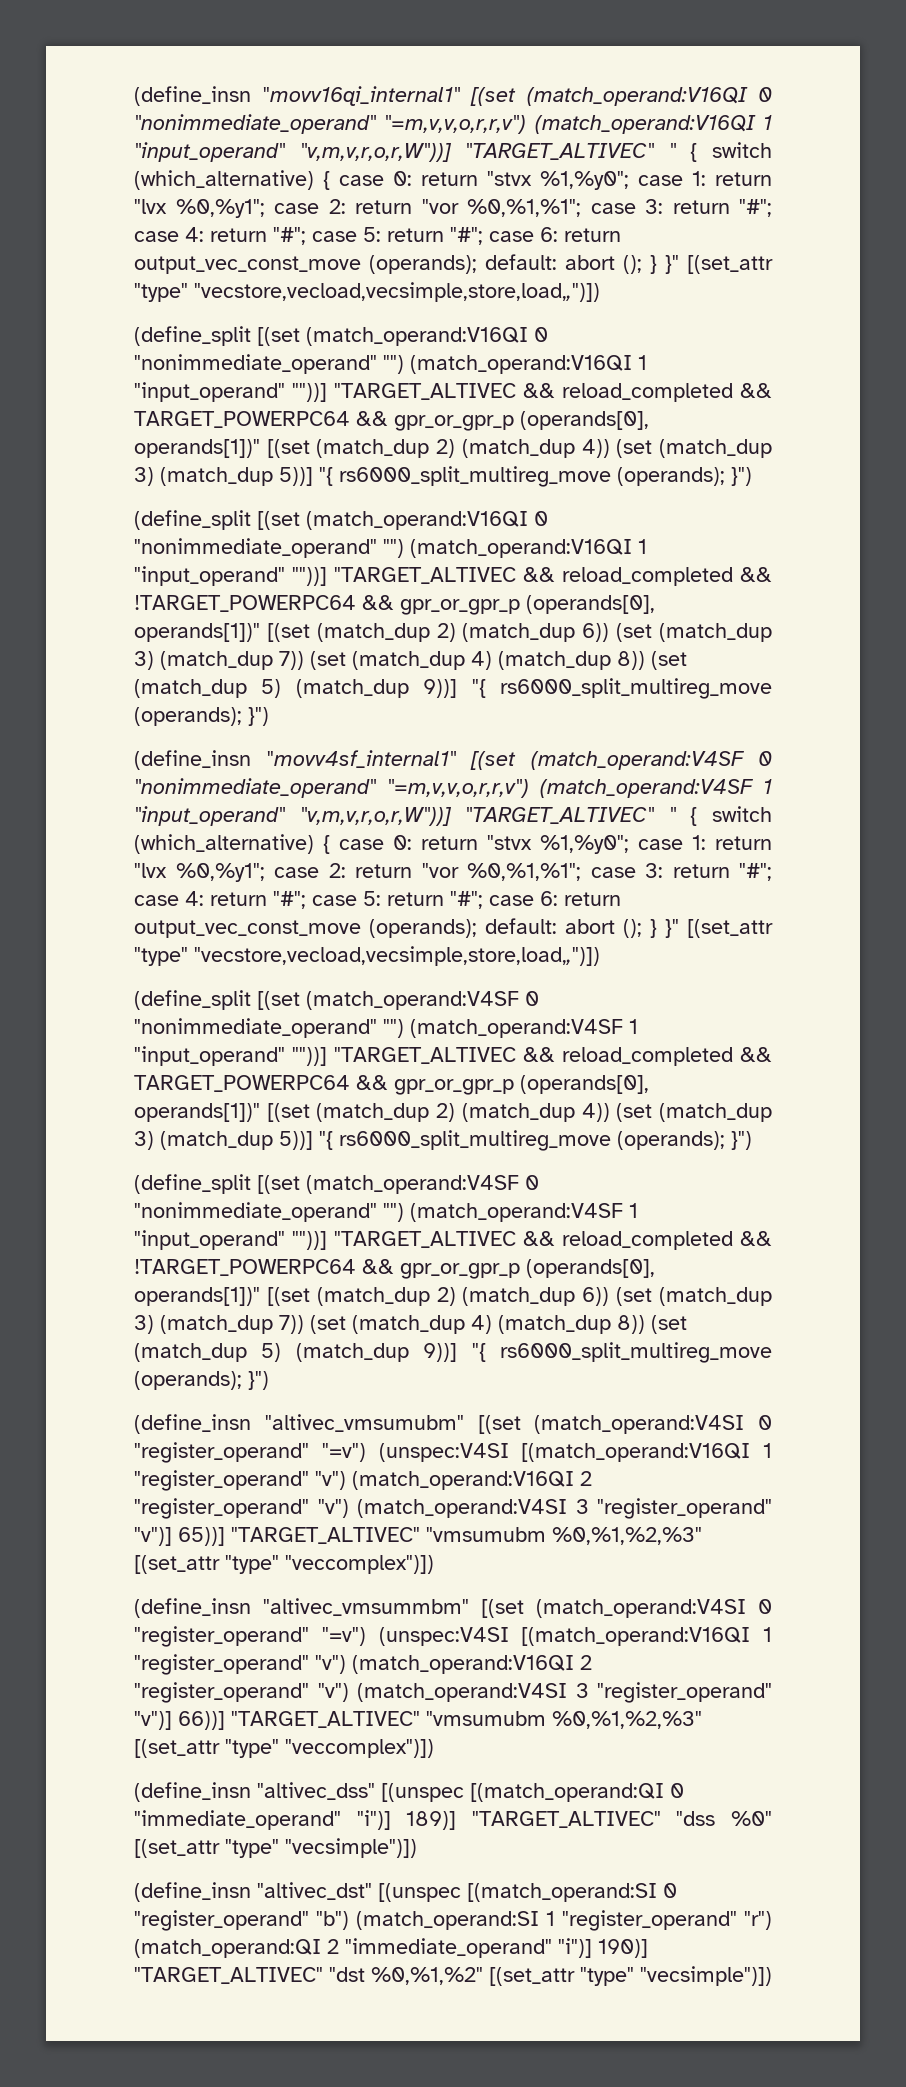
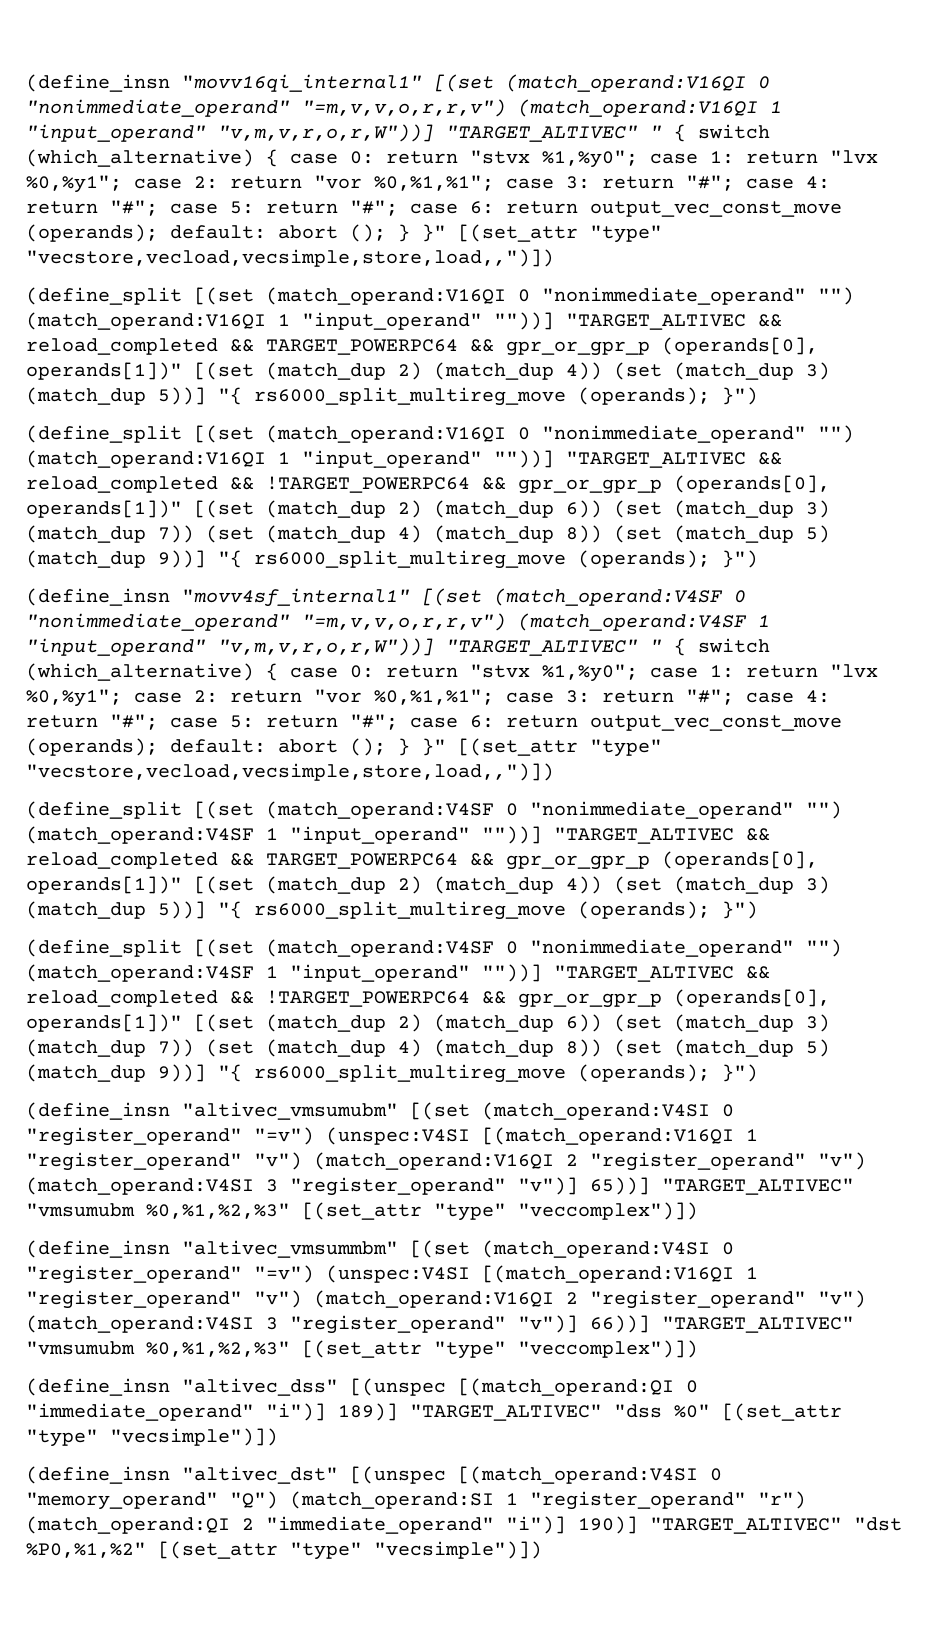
[467,1883,677,1902] [134,1910,349,1931] [(match_operand:SI 0 "register_operand" "b") -> [458,1466,722,1484] [26,1491,278,1510] [(match_operand:V4SI 0 "memory_operand" "Q")
[371,1967,483,1985] %0,%1,%2" -> [26,1542,146,1558] %P0,%1,%2"

